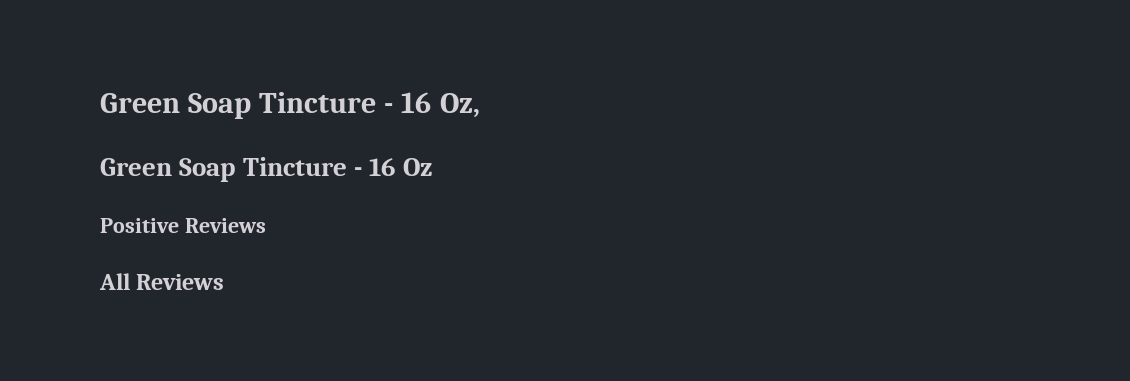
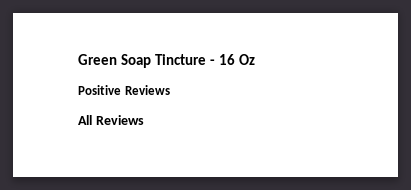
[100,92,480,119] [100,157,397,182] Green Soap Tincture - 16 Oz, // Green Soap Tincture - 16 -> [78,54,235,68] Green Soap Tincture - 16

